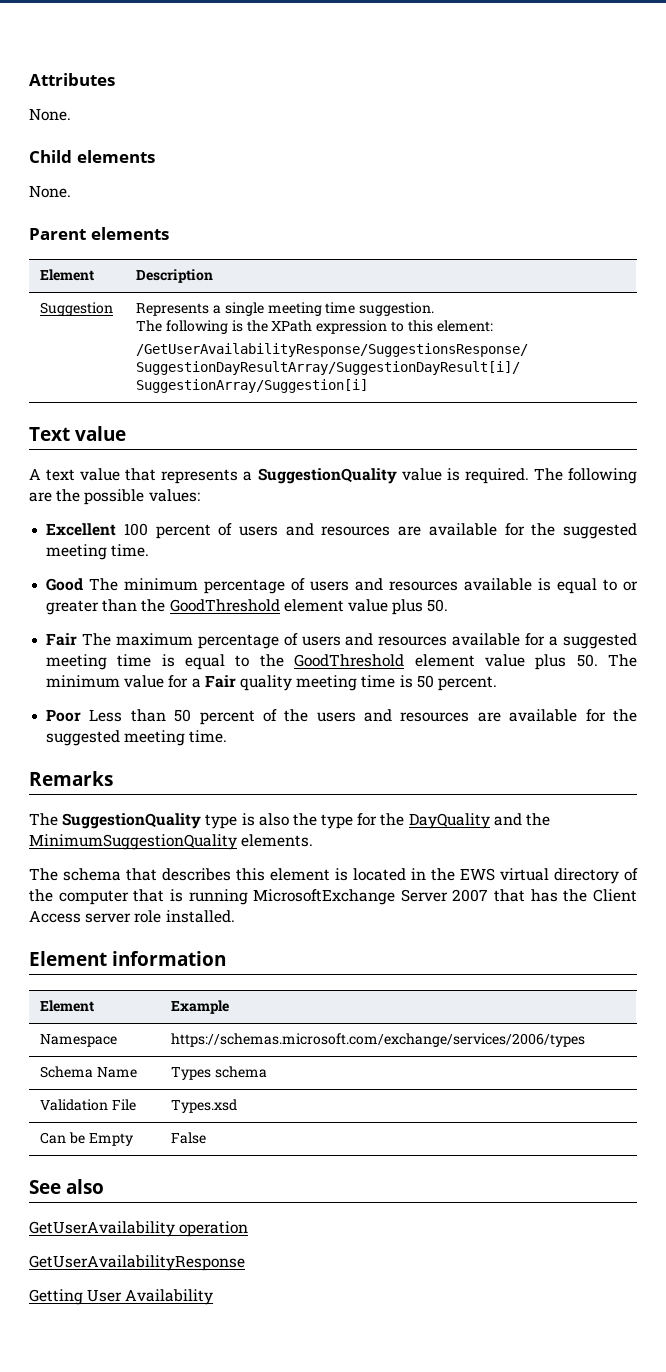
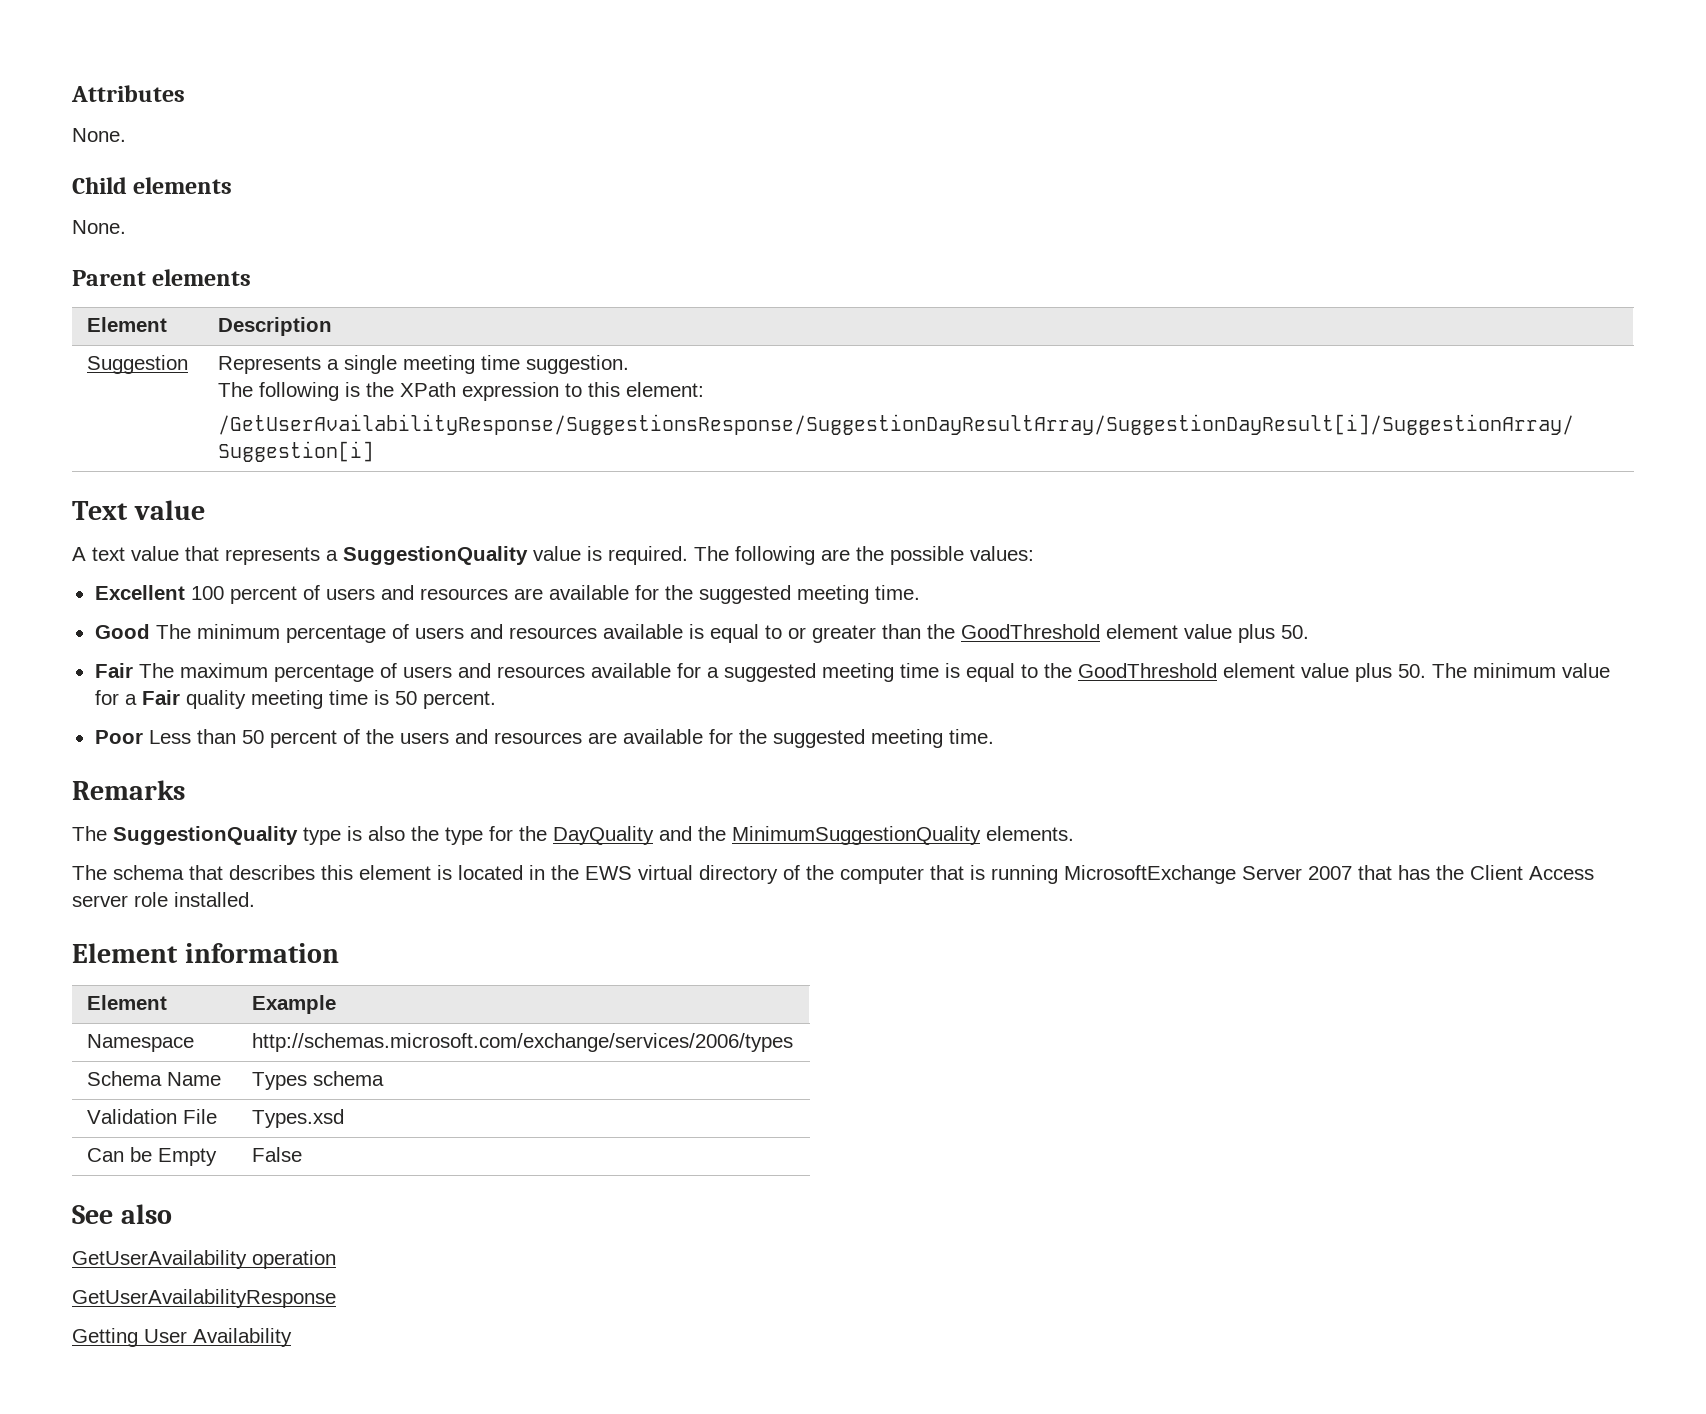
[171,1033,586,1047] https://schemas.microsoft.com/exchange/services/2006/types -> [251,1033,793,1052] http://schemas.microsoft.com/exchange/services/2006/types

